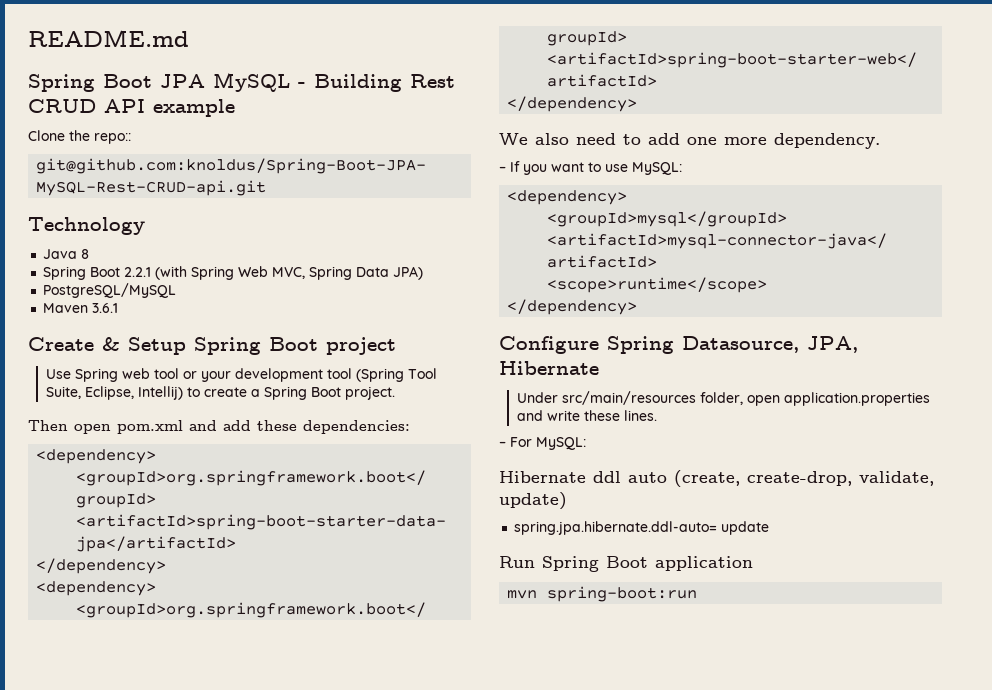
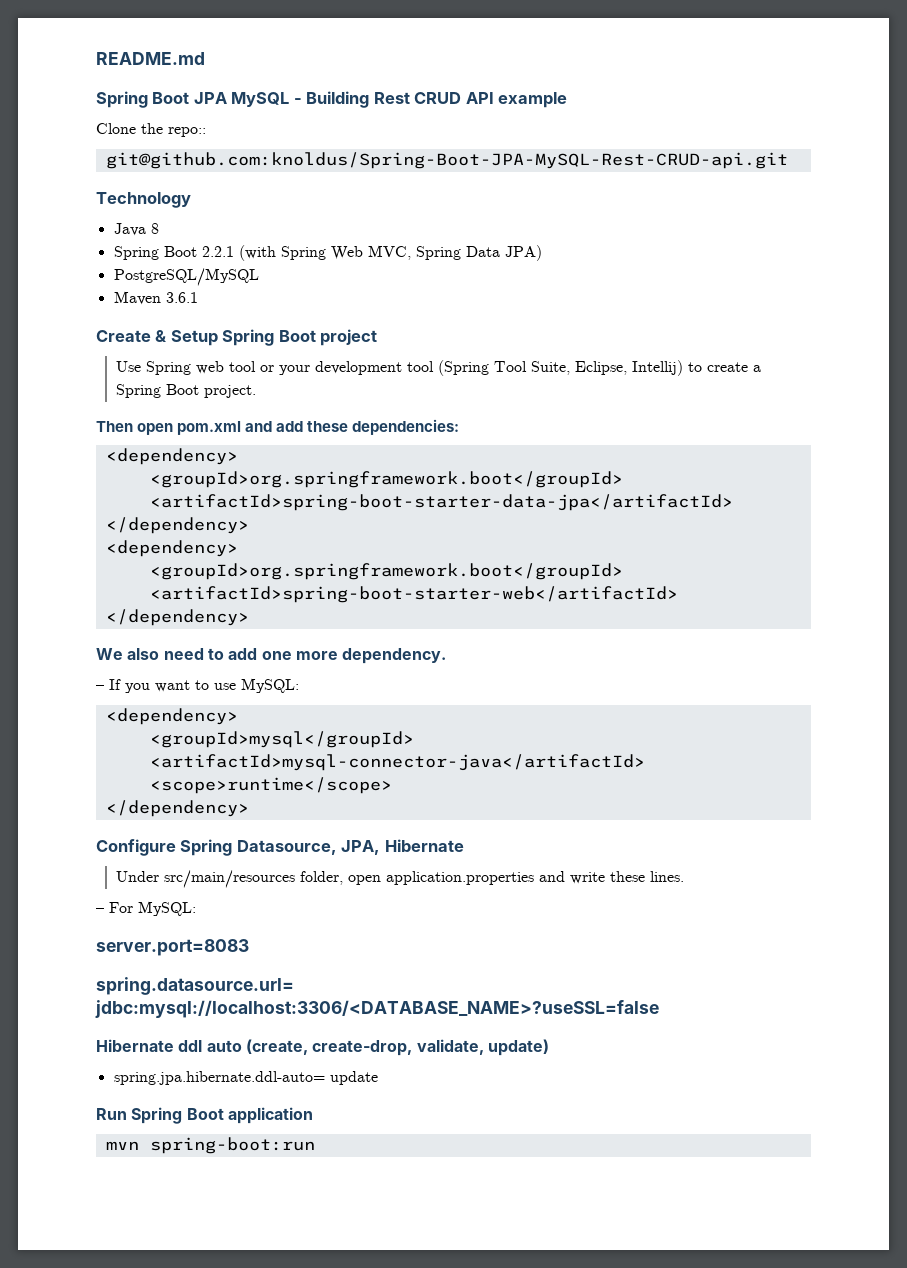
(586, 443) none -> [96,939,249,956] [96,977,294,995] [95,1000,659,1018] // server.port=8083 // spring.datasource.url= jdbc:mysql://localhost:3306/<DATABASE_NAME>?useSSL=false

